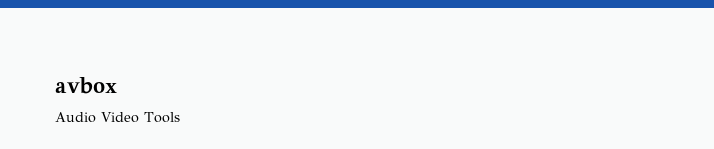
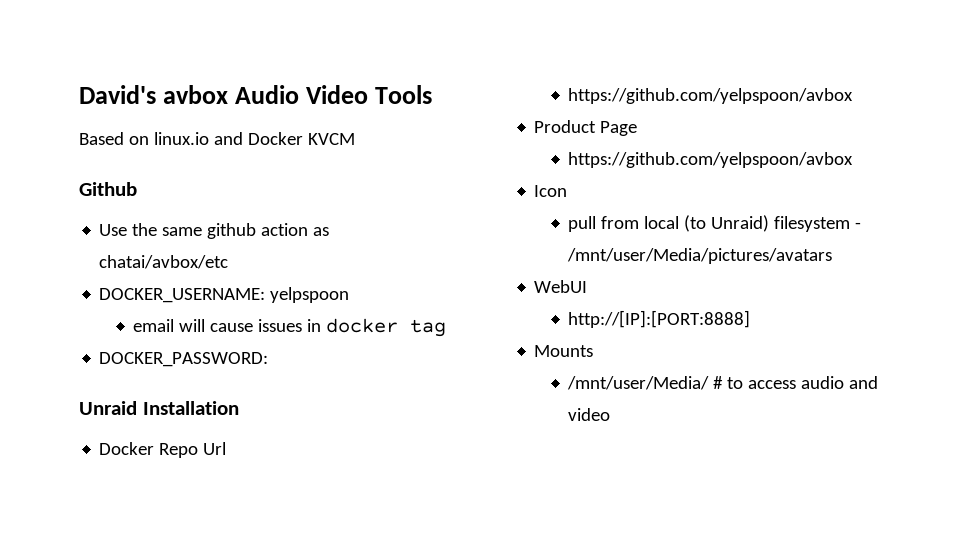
(55, 85) none -> [79,85,156,104] David's
(117, 85) // -> (229, 94) none
(180, 117) none -> [79,132,355,145] [79,182,137,196] [99,223,330,239] [99,255,229,269] [99,287,350,303] [133,318,447,337] [99,352,269,367] [79,401,239,415] [99,442,227,458] [568,88,854,104] [534,120,638,136] [568,152,854,168] [534,185,568,197] [568,215,862,232] [567,248,833,264] [534,280,588,293] [568,310,751,328] [534,345,594,357] [567,376,879,390] [568,408,611,421] // Based on linux.io and Docker KVCM // Github // Use the same github action as chatai/avbox/etc // DOCKER_USERNAME: yelpspoon // email will cause issues in docker tag // DOCKER_PASSWORD: // Unraid Installation // Docker Repo Url // https://github.com/yelpspoon/avbox // Product Page // https://github.com/yelpspoon/avbox // Icon // pull from local (to Unraid) filesystem - /mnt/user/Media/pictures/avatars // WebUI // http://[IP]:[PORT:8888] // Mounts // /mnt/user/Media/ # to access audio and video

